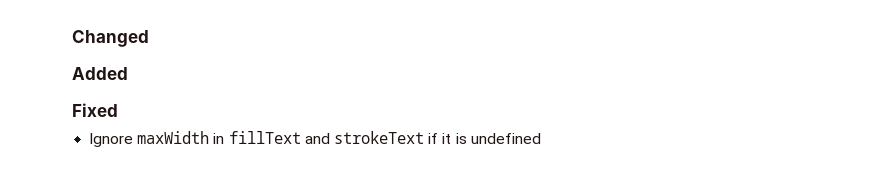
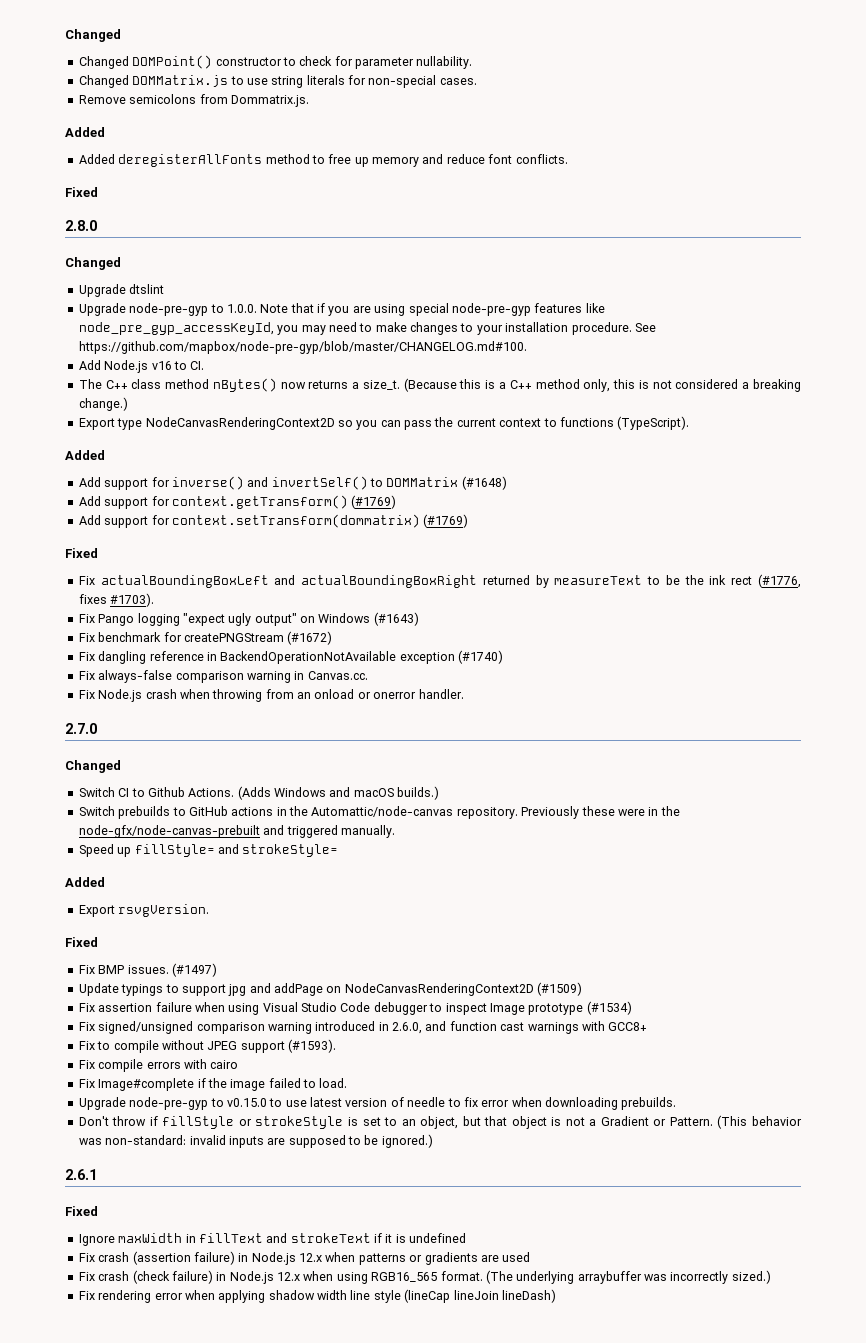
[72,30,149,47] [72,67,128,80] Changed // Added -> [65,29,121,42] [78,55,473,69] [78,75,477,88] [78,94,309,107] [65,127,105,137] [78,154,568,167] [65,187,98,197] [65,220,97,231] [65,257,121,270] [78,284,165,297] [78,303,605,316] [78,322,656,335] [78,341,527,354] [78,360,205,373] [78,378,801,392] [78,397,128,411] [78,416,690,430] [65,450,105,460] [78,476,507,490] [78,495,397,509] [78,514,469,528] [65,548,98,558] [78,574,802,588] [78,593,155,607] [78,612,419,626] [78,631,333,645] [78,650,503,664] [78,670,368,683] [78,689,464,702] [65,723,97,734] [65,760,121,773] [78,786,440,800] [78,806,680,819] [78,825,395,838] [78,844,339,857] [65,877,105,887] [78,904,210,917] [65,937,98,947] [78,963,217,977] [78,982,583,996] [78,1001,632,1015] [78,1021,648,1034] [78,1039,336,1053] [78,1059,239,1072] [78,1078,348,1091] [78,1097,677,1110] [78,1115,803,1129] [78,1134,433,1148] [65,1169,97,1180] Changed // Changed DOMPoint() constructor to check for parameter nullability. // Changed DOMMatrix.js to use string literals for non-special cases. // Remove semicolons from Dommatrix.js. // Added // Added deregisterAllFonts method to free up memory and reduce font conflicts. // Fixed // 2.8.0 // Changed // Upgrade dtslint // Upgrade node-pre-gyp to 1.0.0. Note that if you are using special node-pre-gyp features like node_pre_gyp_accessKeyId, you may need to make changes to your installation procedure. See https://github.com/mapbox/node-pre-gyp/blob/master/CHANGELOG.md#100. // Add Node.js v16 to CI. // The C++ class method nBytes() now returns a size_t. (Because this is a C++ method only, this is not considered a breaking change.) // Export type NodeCanvasRenderingContext2D so you can pass the current context to functions (TypeScript). // Added // Add support for inverse() and invertSelf() to DOMMatrix (#1648) // Add support for context.getTransform() (#1769) // Add support for context.setTransform(dommatrix) (#1769) // Fixed // Fix actualBoundingBoxLeft and actualBoundingBoxRight returned by measureText to be the ink rect (#1776, fixes #1703). // Fix Pango logging "expect ugly output" on Windows (#1643) // Fix benchmark for createPNGStream (#1672) // Fix dangling reference in BackendOperationNotAvailable exception (#1740) // Fix always-false comparison warning in Canvas.cc. // Fix Node.js crash when throwing from an onload or onerror handler. // 2.7.0 // Changed // Switch CI to Github Actions. (Adds Windows and macOS builds.) // Switch prebuilds to GitHub actions in the Automattic/node-canvas repository. Previously these were in the node-gfx/node-canvas-prebuilt and triggered manually. // Speed up fillStyle= and strokeStyle= // Added // Export rsvgVersion. // Fixed // Fix BMP issues. (#1497) // Update typings to support jpg and addPage on NodeCanvasRenderingContext2D (#1509) // Fix assertion failure when using Visual Studio Code debugger to inspect Image prototype (#1534) // Fix signed/unsigned comparison warning introduced in 2.6.0, and function cast warnings with GCC8+ // Fix to compile without JPEG support (#1593). // Fix compile errors with cairo // Fix Image#complete if the image failed to load. // Upgrade node-pre-gyp to v0.15.0 to use latest version of needle to fix error when downloading prebuilds. // Don't throw if fillStyle or strokeStyle is set to an object, but that object is not a Gradient or Pattern. (This behavior was non-standard: invalid inputs are supposed to be ignored.) // 2.6.1
(541, 138) none -> [78,1251,531,1265] [78,1270,771,1284] [78,1289,556,1303] // Fix crash (assertion failure) in Node.js 12.x when patterns or gradients are used // Fix crash (check failure) in Node.js 12.x when using RGB16_565 format. (The underlying arraybuffer was incorrectly sized.) // Fix rendering error when applying shadow width line style (lineCap lineJoin lineDash)

